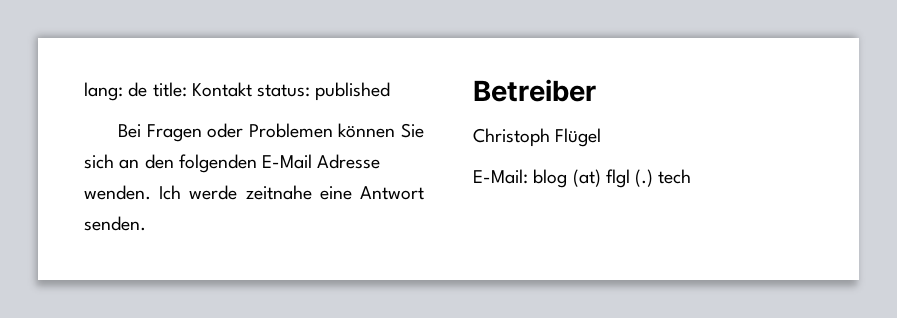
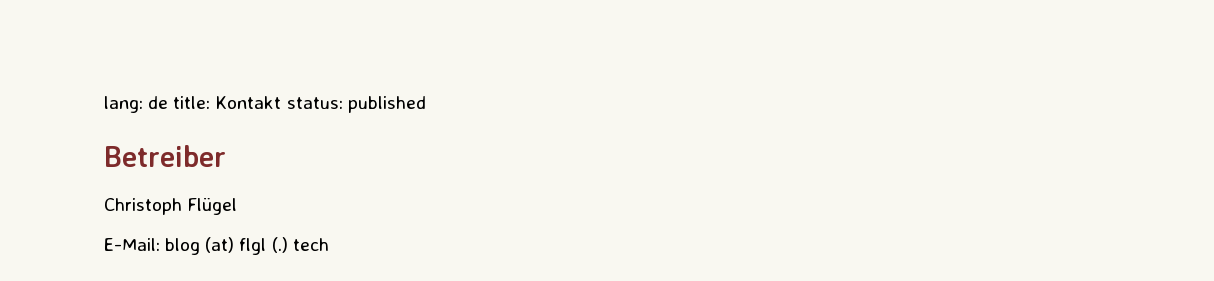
[118,123,424,142] [84,154,381,173] [84,185,424,200] [84,216,146,231] // Bei Fragen oder Problemen können Sie sich an den folgenden E-Mail Adresse wenden. Ich werde zeitnahe eine Antwort senden. -> (426, 104) none

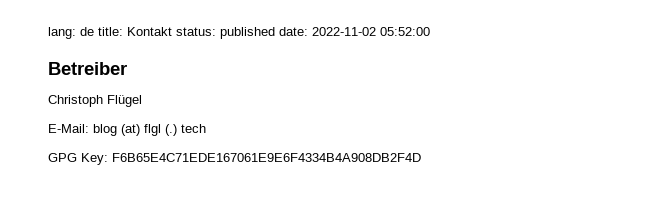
(426, 104) none -> [279,27,430,36] date: 2022-11-02 05:52:00
(329, 244) none -> [48,153,421,165] // GPG Key: F6B65E4C71EDE167061E9E6F4334B4A908DB2F4D

